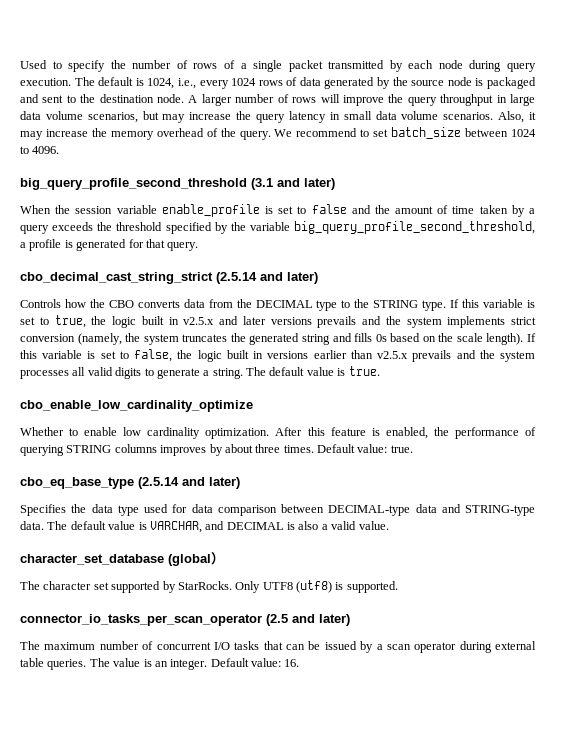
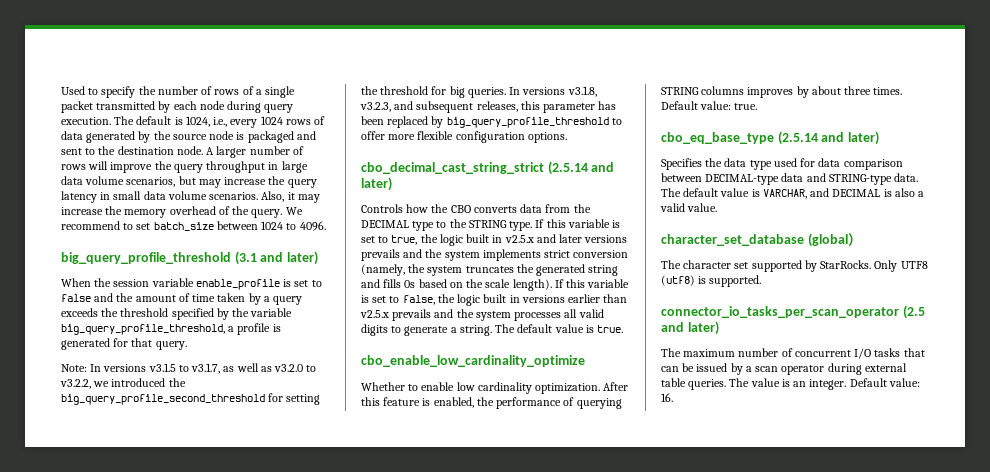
[20,178,247,190] big_query_profile_second_threshold -> [61,252,231,264] big_query_profile_threshold
[294,221,535,234] big_query_profile_second_threshold, -> [61,324,225,335] big_query_profile_threshold,
(199, 246) none -> [61,363,317,374] [60,378,186,389] [61,393,321,405] [361,86,597,98] [360,101,617,113] [361,116,622,128] [361,131,567,143] // Note: In versions v3.1.5 to v3.1.7, as well as v3.2.0 to v3.2.2, we introduced the big_query_profile_second_threshold for setting the threshold for big queries. In versions v3.1.8, v3.2.3, and subsequent releases, this parameter has been replaced by big_query_profile_threshold to offer more flexible configuration options.

